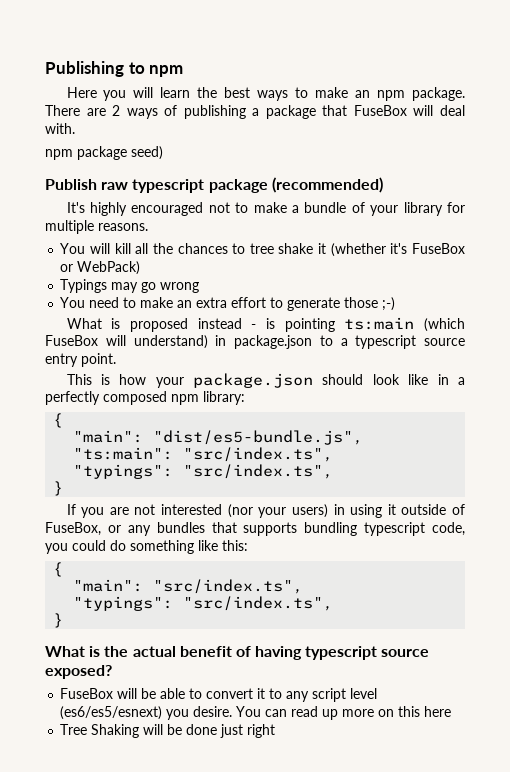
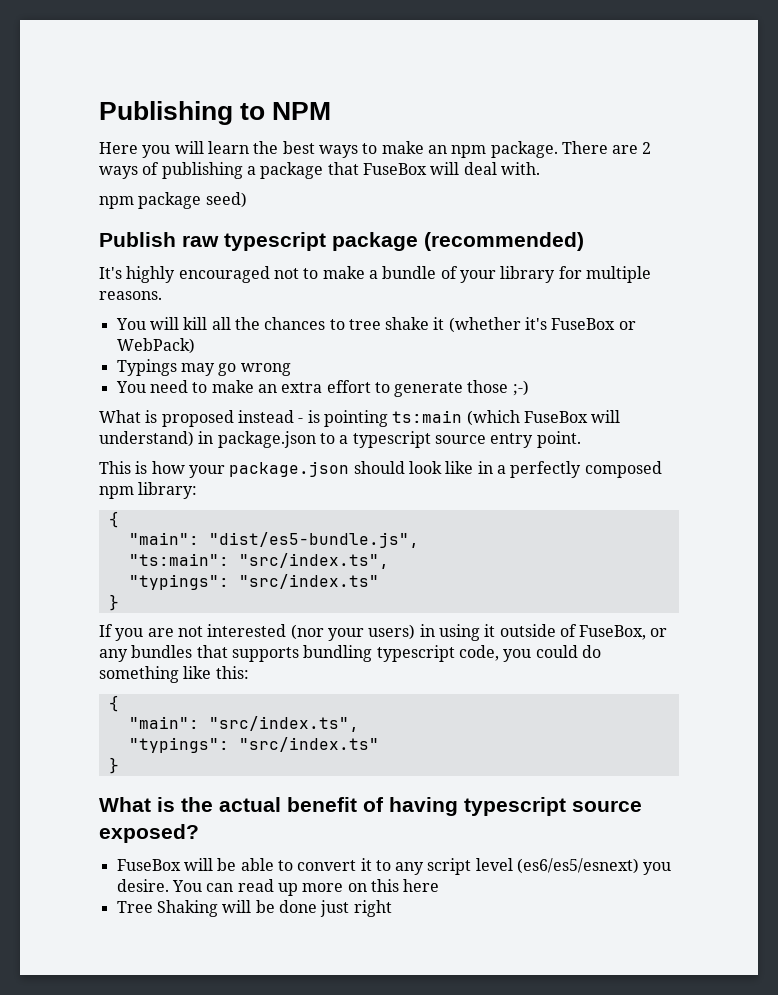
[149,65,184,77] npm -> [272,102,332,120] NPM
[183,464,334,479] "src/index.ts", -> [238,574,379,589] "src/index.ts"
[183,596,334,611] "src/index.ts", -> [238,737,379,752] "src/index.ts"

